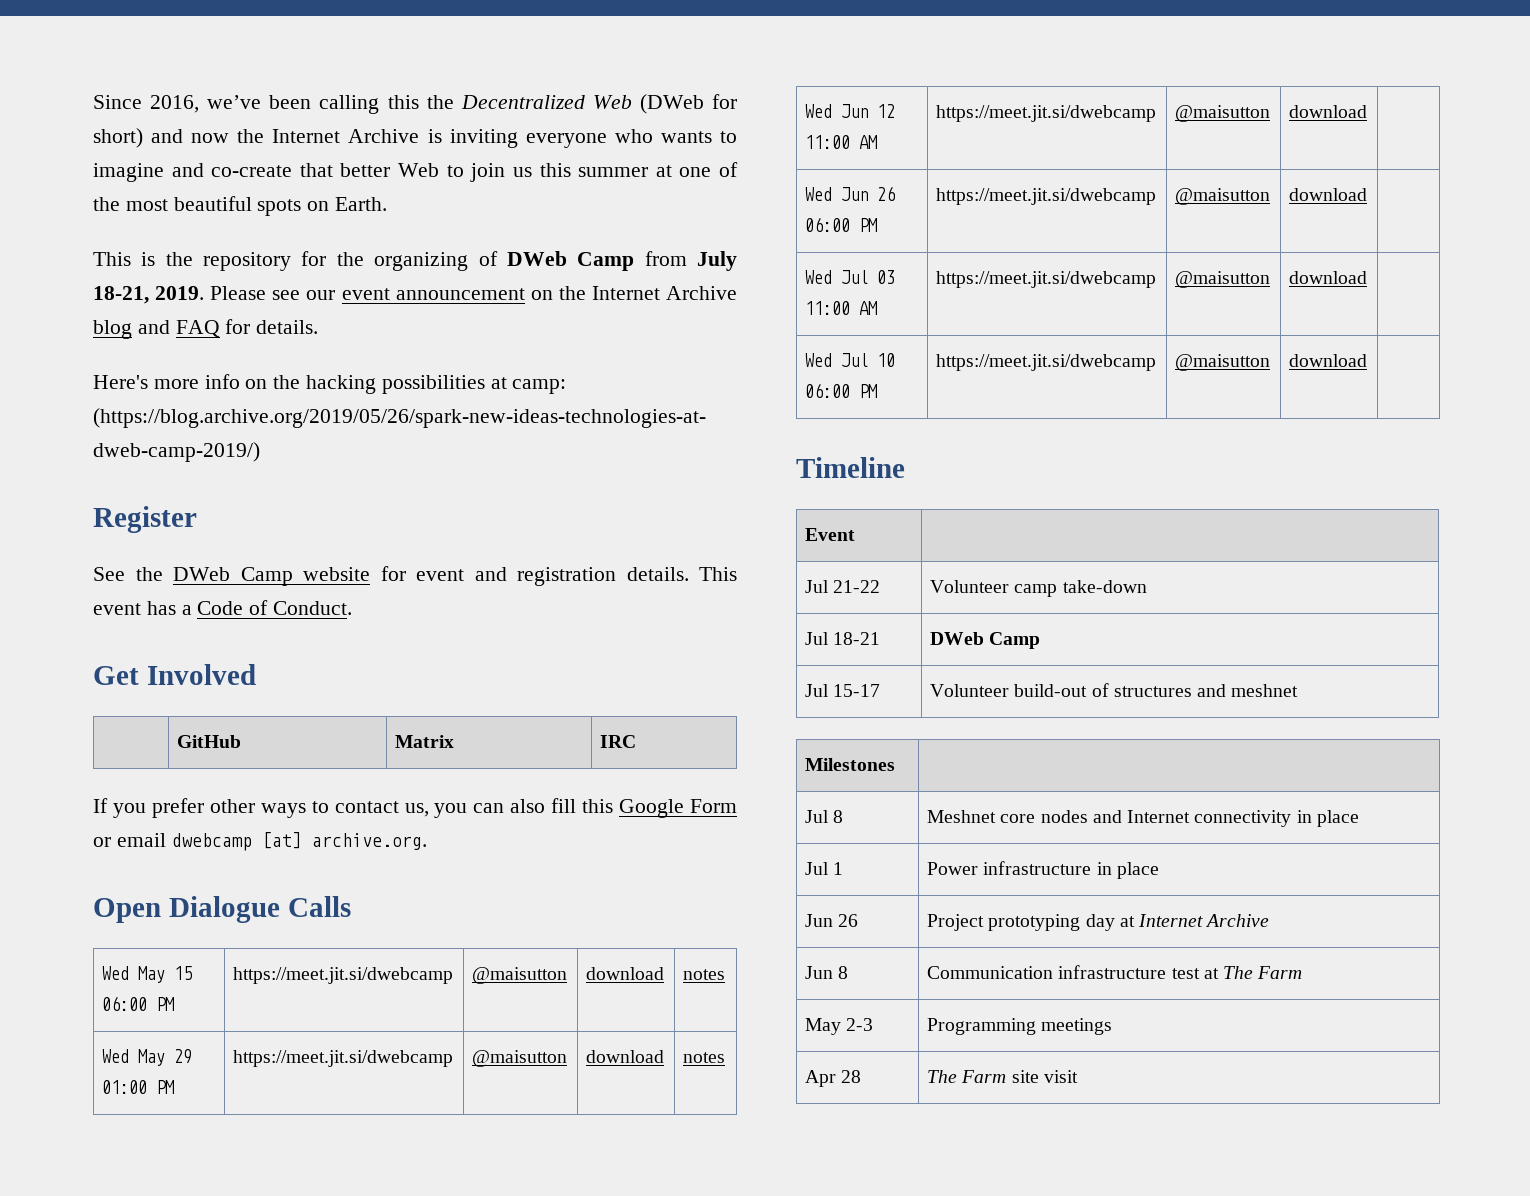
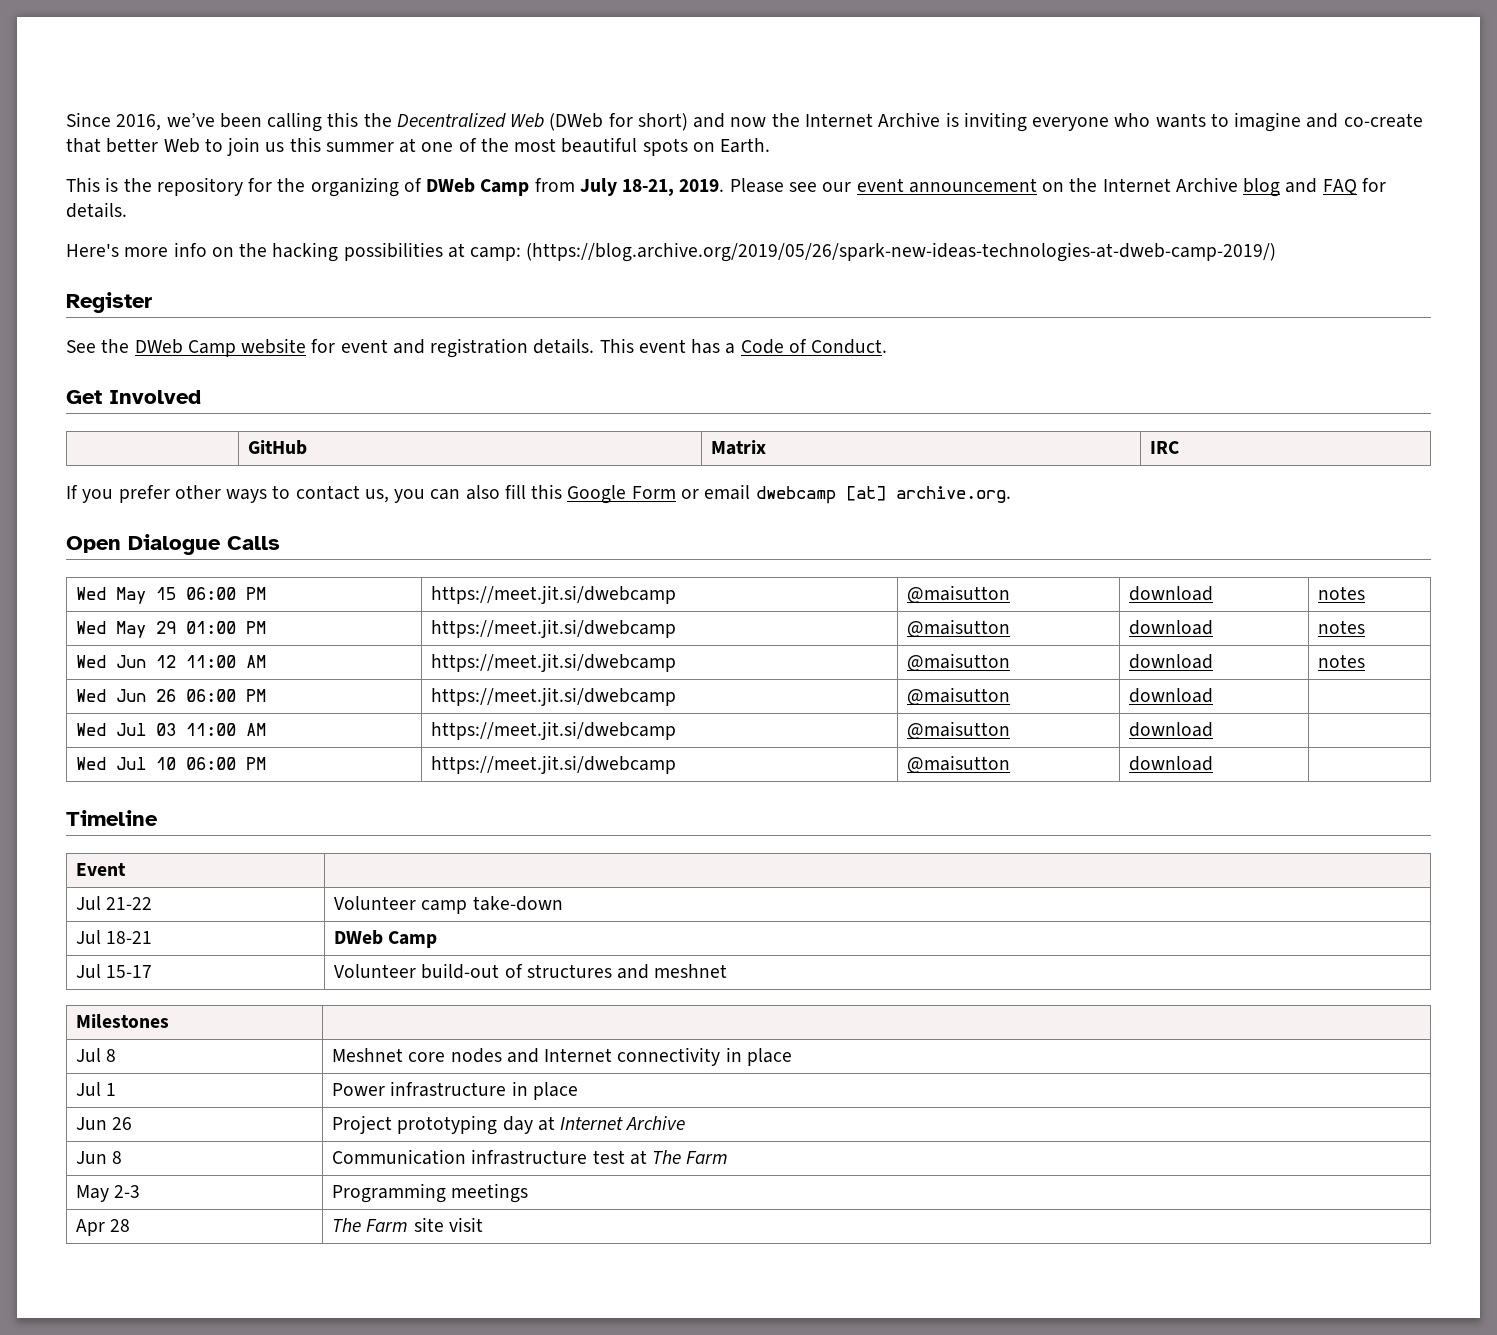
(1368, 111) none -> [1318,654,1366,668] notes

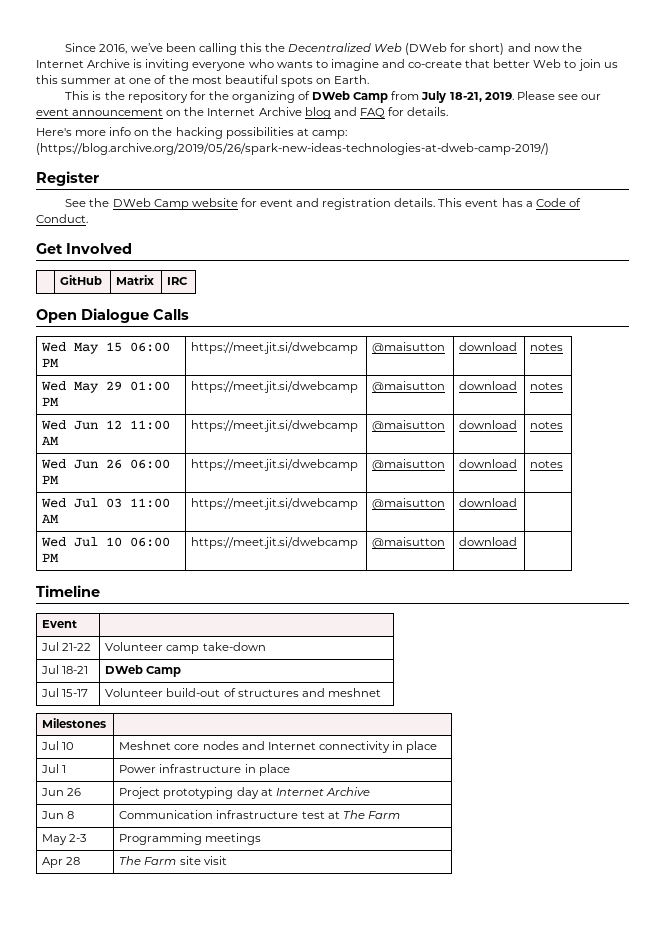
[66,484,1011,504] // If you prefer other ways to contact us, you can also fill this Google Form or email dwebcamp [at] archive.org. -> (189, 281) none
(1214, 695) none -> [530,460,564,468] notes
[106,1049,117,1062] 8 -> [62,742,75,750] 10

